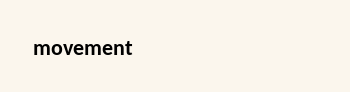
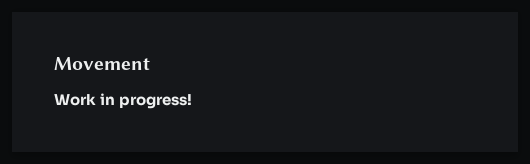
[33,41,133,55] movement -> [54,57,150,70] [54,93,193,109] Movement // Work in progress!

